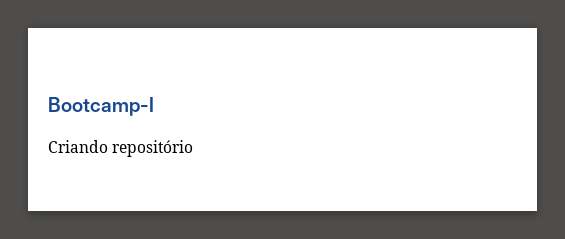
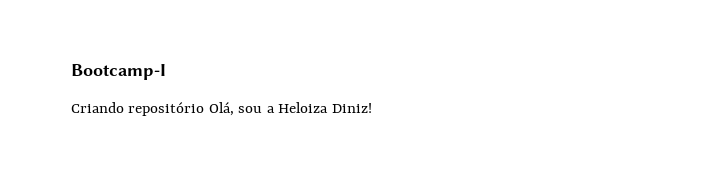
(194, 148) none -> [208,102,372,116] Olá, sou a Heloiza Diniz!

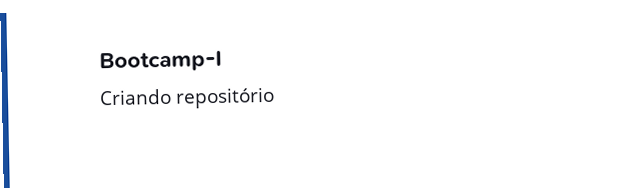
[208,102,372,116] Olá, sou a Heloiza Diniz! -> (275, 97) none

